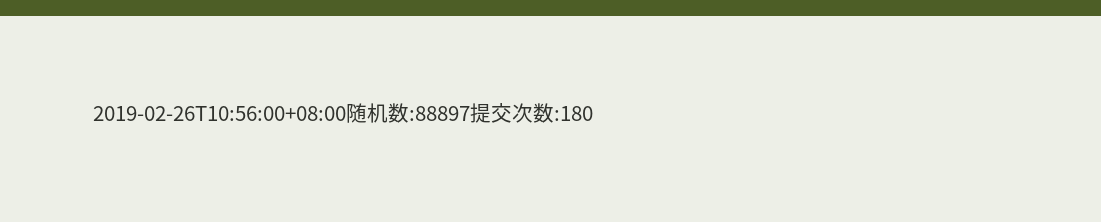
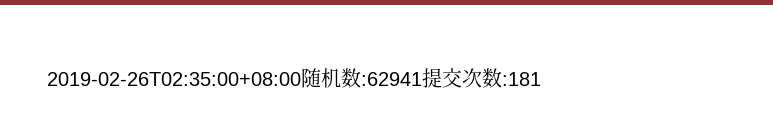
[93,103,470,123] 2019-02-26T10:56:00+08:00随机数:88897 -> [47,68,422,88] 2019-02-26T02:35:00+08:00随机数:62941
[554,106,593,121] :180 -> [502,72,541,86] :181

